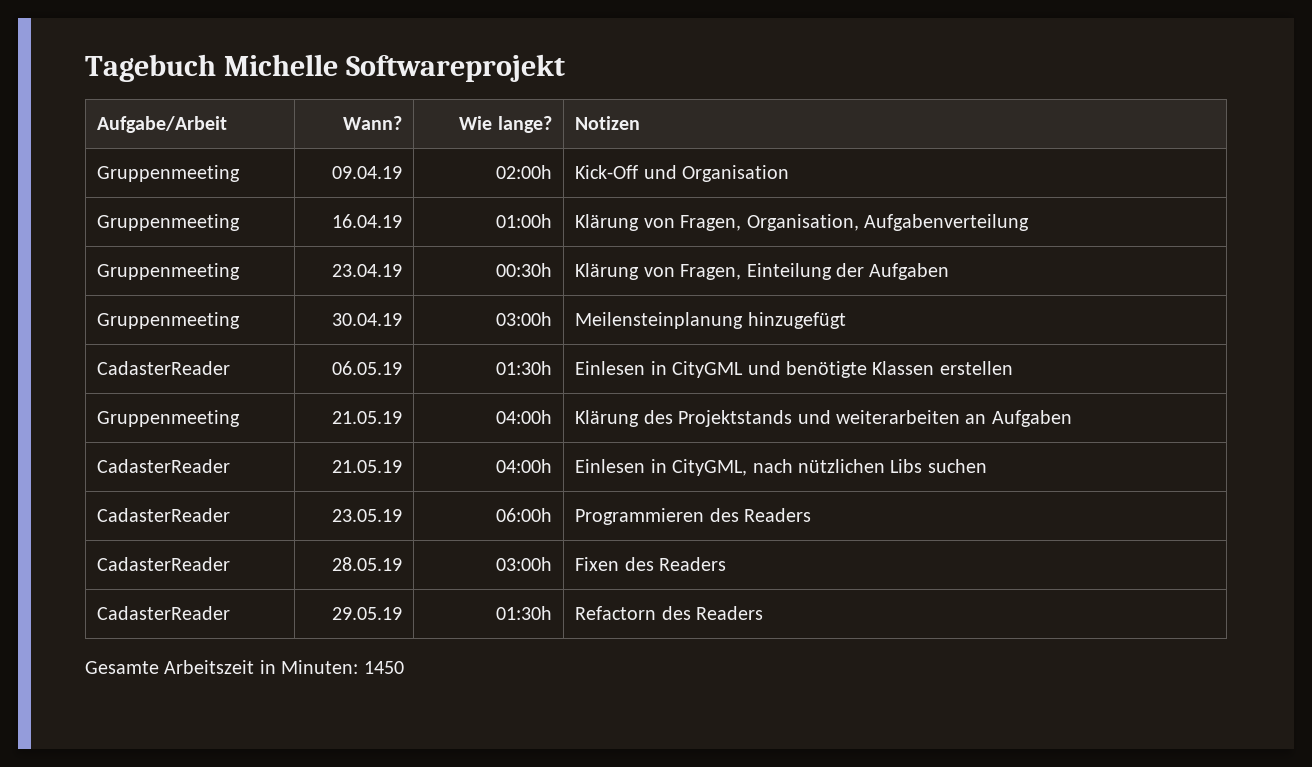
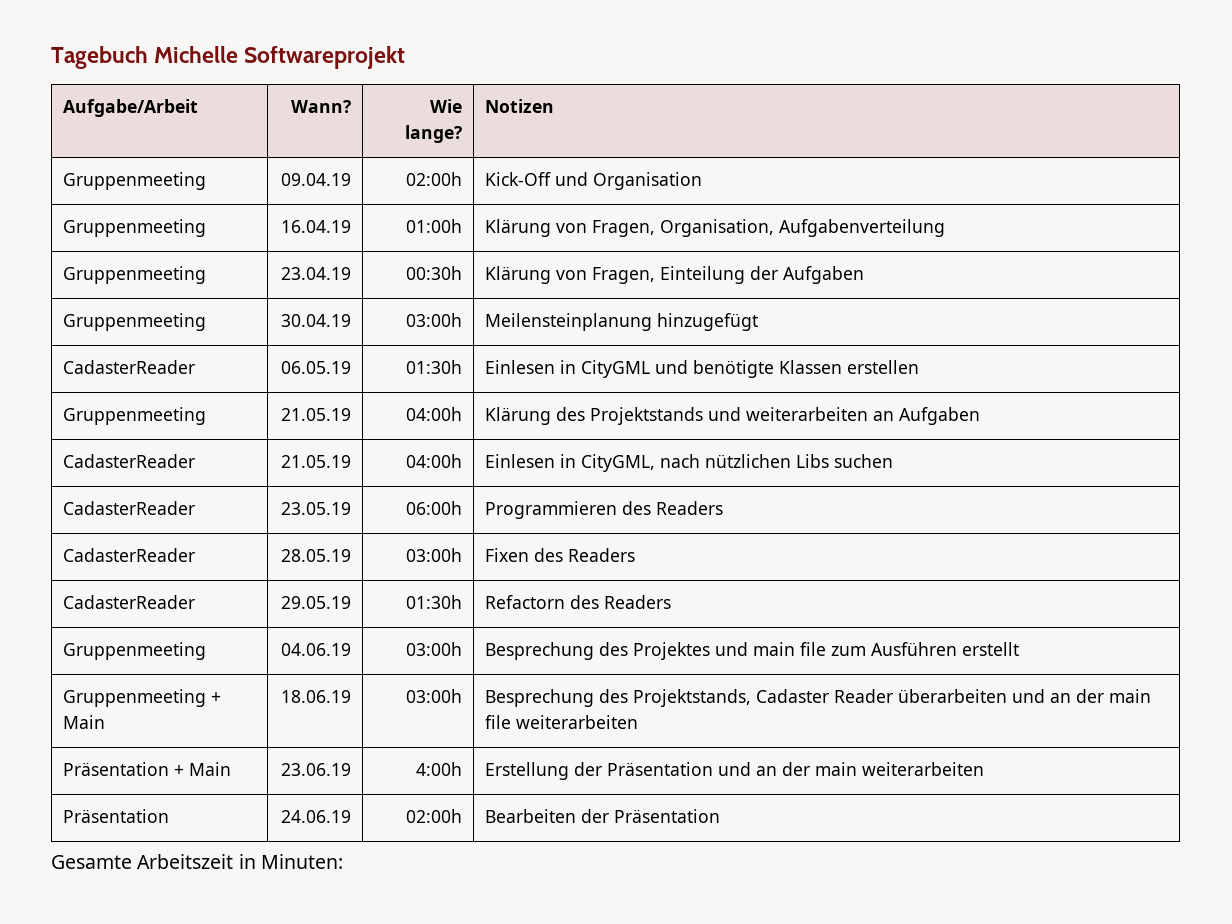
(764, 613) none -> [62,642,206,660] [281,643,352,656] [406,642,463,656] [484,642,1019,660] [62,689,221,707] [62,715,105,729] [281,690,352,703] [406,689,463,703] [484,689,1151,707] [484,715,638,729] [62,762,231,776] [281,763,352,776] [416,762,463,776] [484,762,984,780] [62,809,169,823] [281,810,352,823] [406,809,463,823] [484,809,720,823] // Gruppenmeeting | 04.06.19 | 03:00h | Besprechung des Projektes und main file zum Ausführen erstellt // Gruppenmeeting + Main | 18.06.19 | 03:00h | Besprechung des Projektstands, Cadaster Reader überarbeiten und an der main file weiterarbeiten // Präsentation + Main | 23.06.19 | 4:00h | Erstellung der Präsentation und an der main weiterarbeiten // Präsentation | 24.06.19 | 02:00h | Bearbeiten der Präsentation
[363,661,404,674] 1450 -> (343, 861) none

